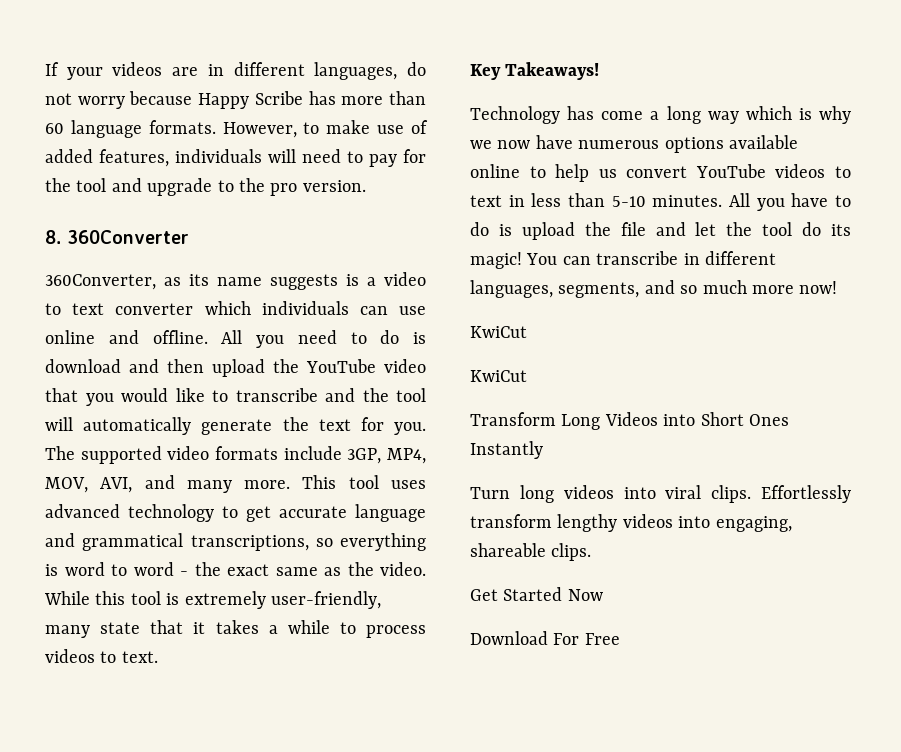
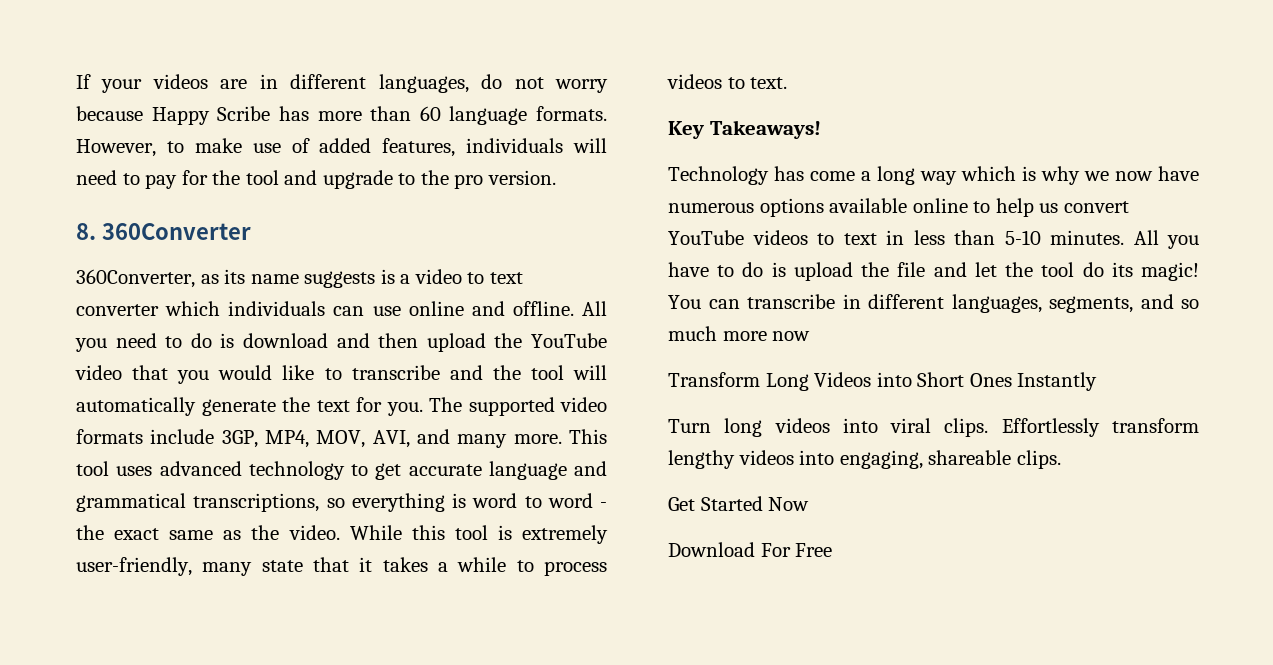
[799,281,838,294] [470,326,527,338] [470,370,527,382] now! // KwiCut // KwiCut -> [772,331,811,341] now

